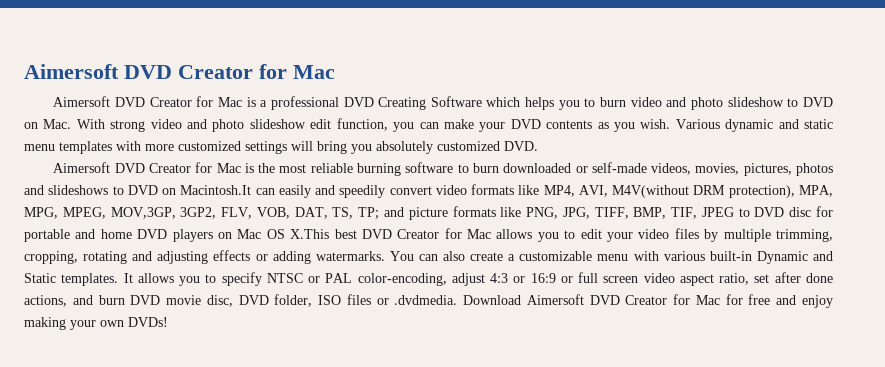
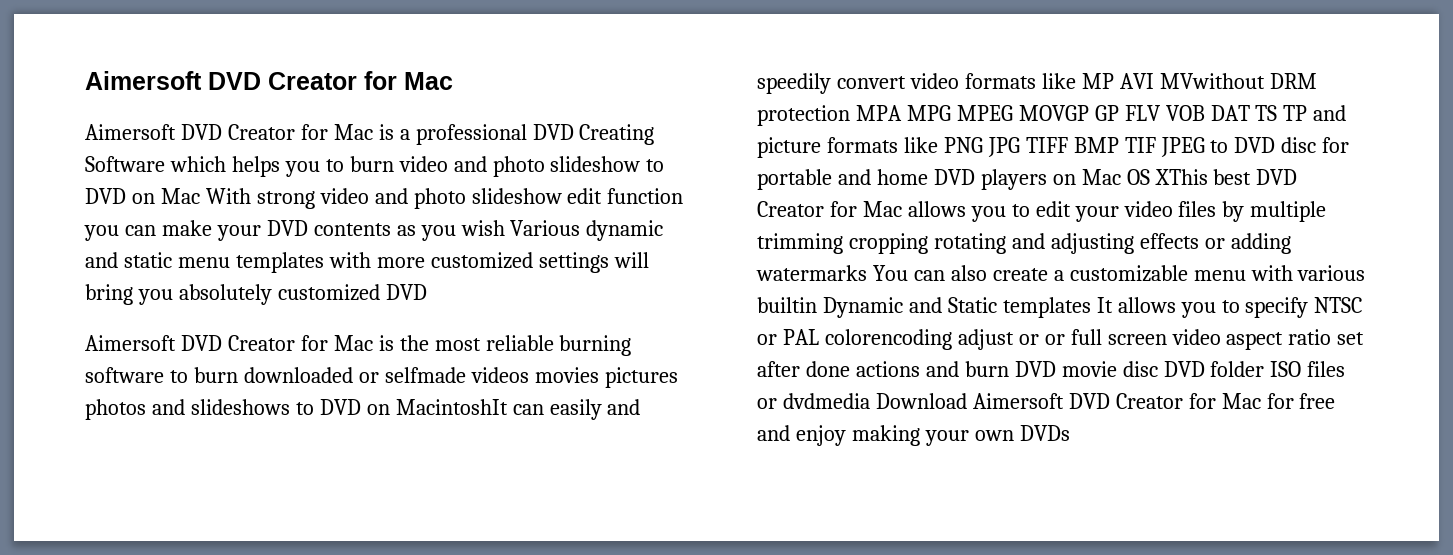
[43,119,72,129] Mac. -> [160,188,200,204] Mac
[336,118,388,131] function, -> [607,188,684,204] function
[640,119,671,129] wish. -> [460,220,505,236] wish
[504,141,538,151] DVD. -> [385,284,427,300] DVD
[591,162,792,176] self-made videos, movies, pictures, -> [384,367,678,388] selfmade videos movies pictures
[180,185,252,195] Macintosh.It -> [395,399,508,415] MacintoshIt
[543,185,834,198] [24,206,698,220] MP4, AVI, M4V(without DRM protection), MPA, MPG, MPEG, MOV,3GP, 3GP2, FLV, VOB, DAT, TS, TP; and picture formats like PNG, JPG, TIFF, BMP, TIF, -> [1081,73,1317,89] [757,105,1347,126] [757,137,1156,158] MP AVI MVwithout DRM protection MPA MPG MPEG MOVGP GP FLV VOB DAT TS TP and picture formats like PNG JPG TIFF BMP TIF
[290,229,330,239] X.This -> [1154,169,1208,185] XThis
[776,229,834,242] [24,251,78,264] trimming, cropping, -> [757,233,928,254] trimming cropping
[315,251,385,261] watermarks. -> [756,265,867,281] watermarks
[709,251,752,261] built-in -> [757,297,817,313] builtin
[61,273,119,286] templates. -> [1002,297,1091,318] templates
[357,273,556,286] color-encoding, adjust 4:3 or 16:9 -> [824,329,1039,350] colorencoding adjust or
[719,273,750,285] ratio, -> [1288,329,1332,345] ratio
[24,295,67,307] actions, -> [855,361,920,377] actions
[206,294,313,307] disc, DVD folder, -> [1122,361,1265,377] disc DVD folder
[394,295,458,305] .dvdmedia. -> [782,393,870,409] dvdmedia
[128,317,168,327] DVDs! -> [1019,425,1070,441] DVDs

